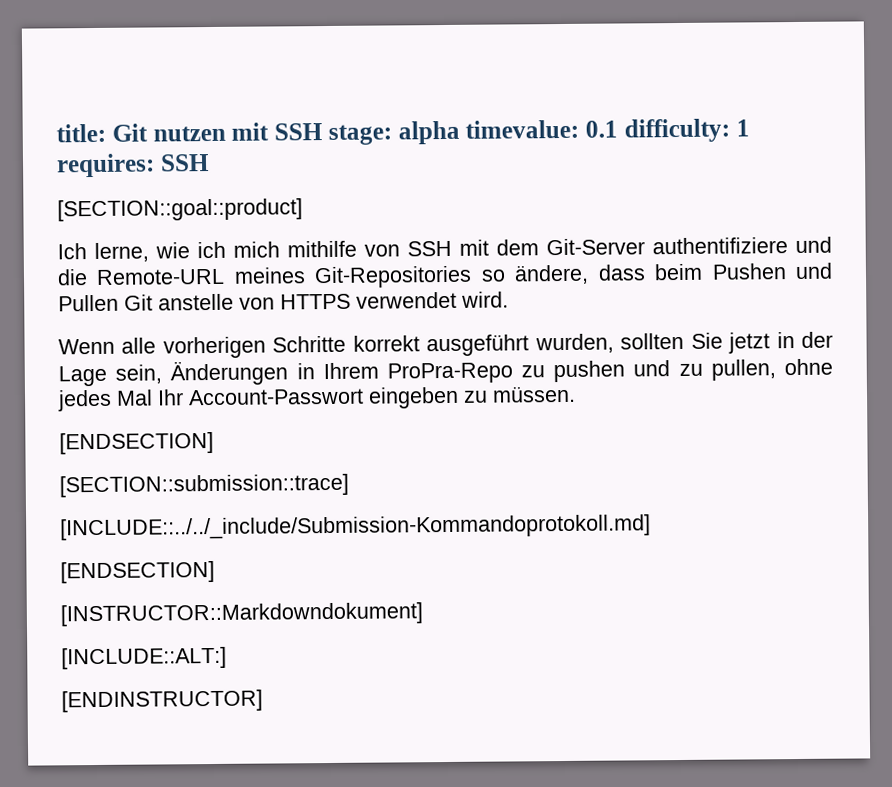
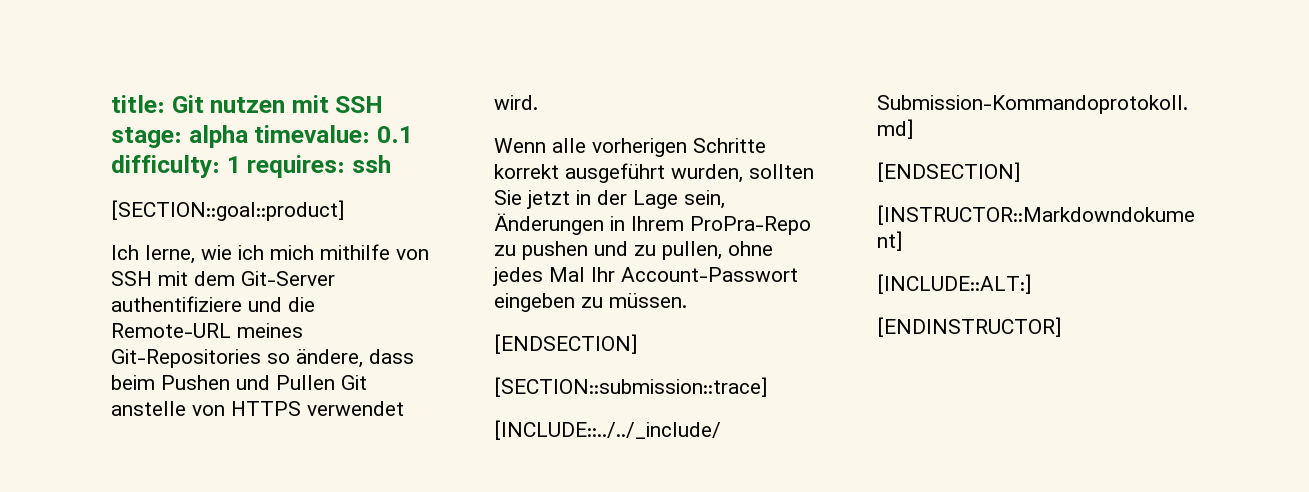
[159,154,210,172] SSH -> [351,155,391,173] ssh

